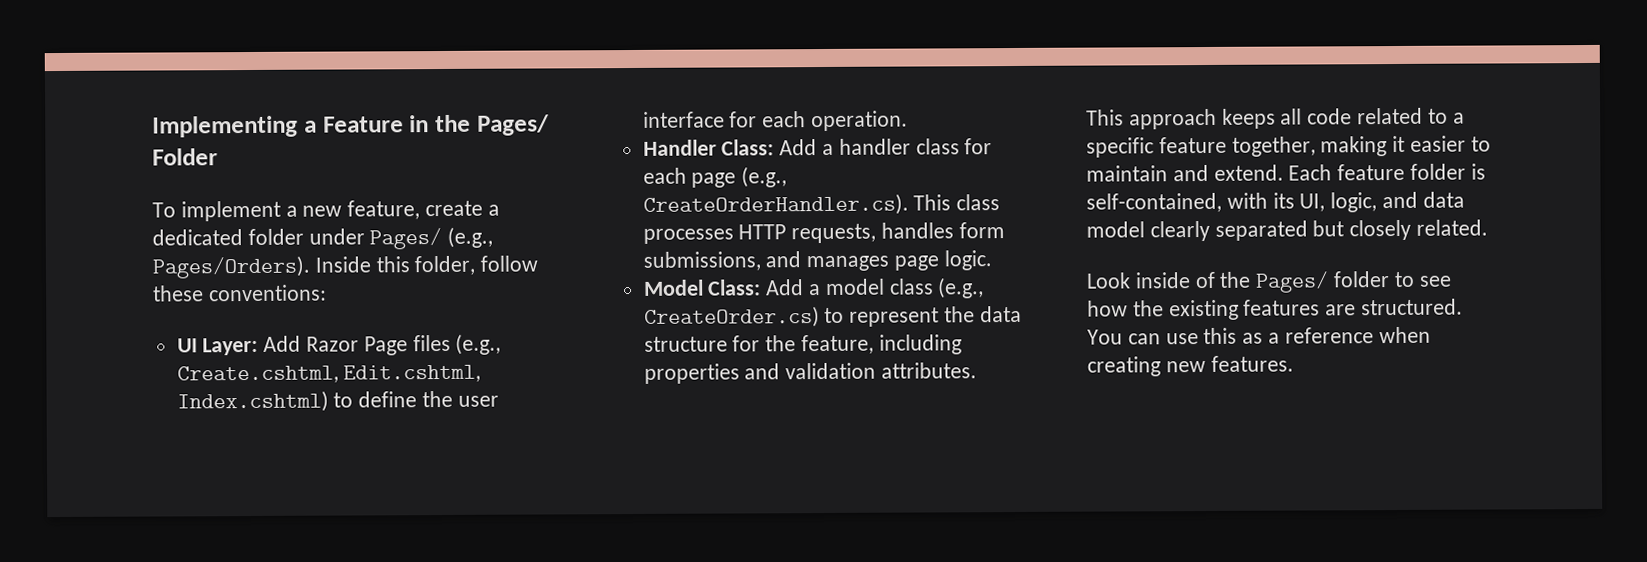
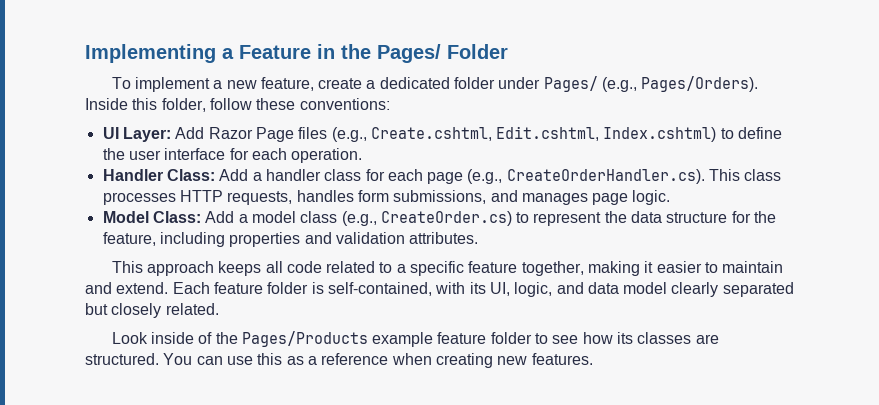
[1255,271,1330,293] Pages/ -> [241,331,487,347] Pages/Products example feature
[1132,299,1321,321] the existing features -> [617,332,692,344] its classes

